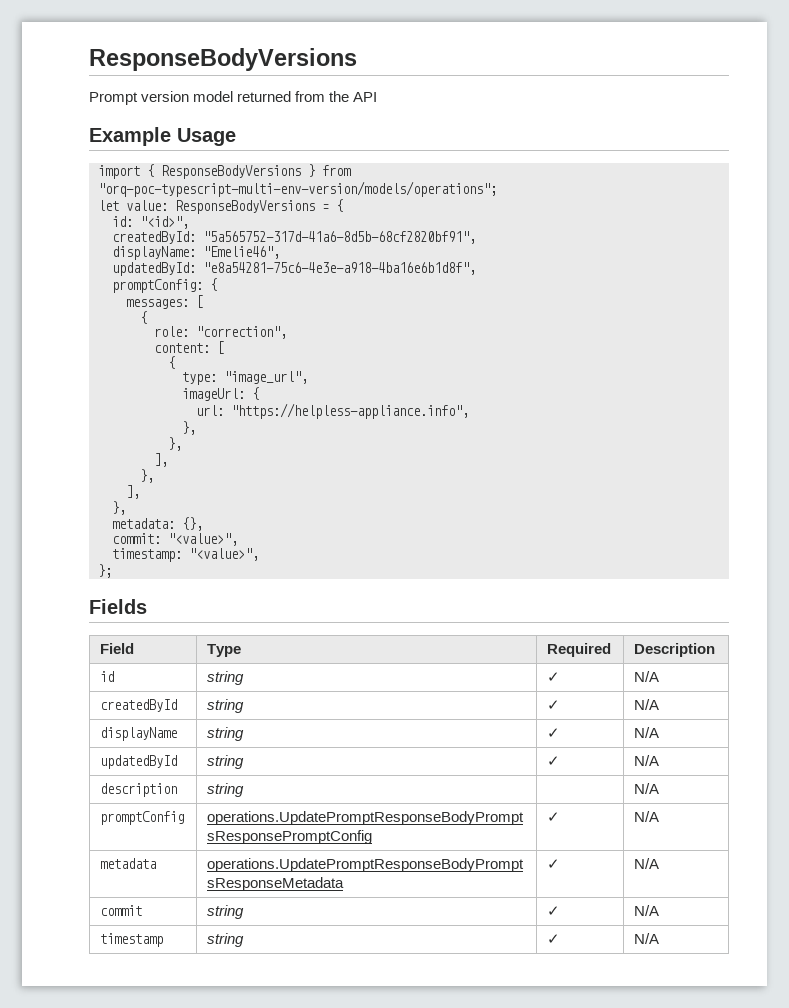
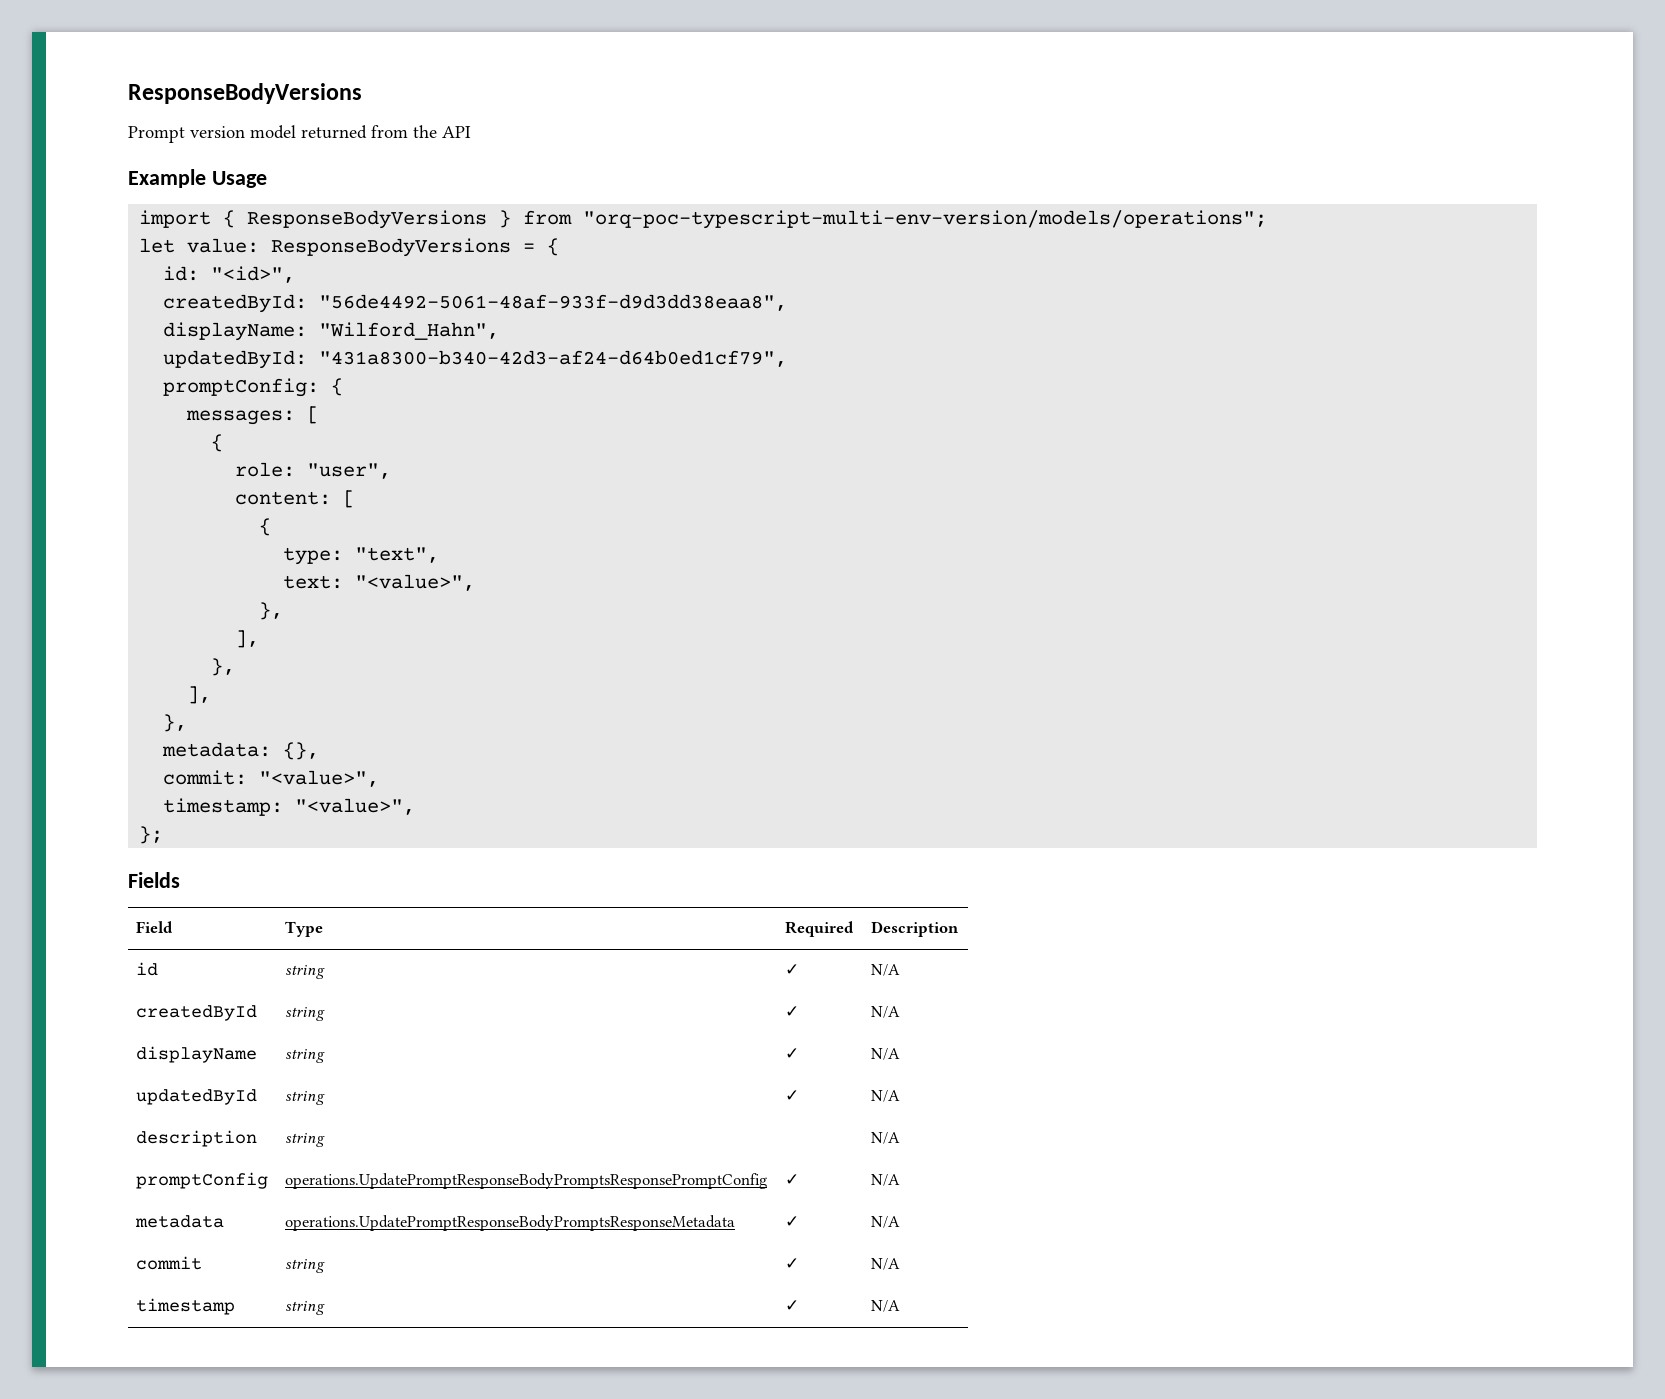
[203,231,476,244] "5a565752-317d-41a6-8d5b-68cf2820bf91", -> [319,294,788,311] "56de4492-5061-48af-933f-d9d3dd38eaa8",
[203,246,280,259] "Emelie46", -> [319,322,500,340] "Wilford_Hahn",
[203,262,476,275] "e8a54281-75c6-4e3e-a918-4ba16e6b1d8f", -> [319,350,788,367] "431a8300-b340-42d3-af24-d64b0ed1cf79",
[196,326,287,339] "correction", -> [307,463,392,479] "user",
[224,371,308,384] [182,387,259,401] [196,403,469,419] [182,421,196,435] "image_url", // imageUrl: { // url: "https://helpless-appliance.info", // }, -> [355,547,440,563] [283,574,476,591] "text", // text: "<value>",

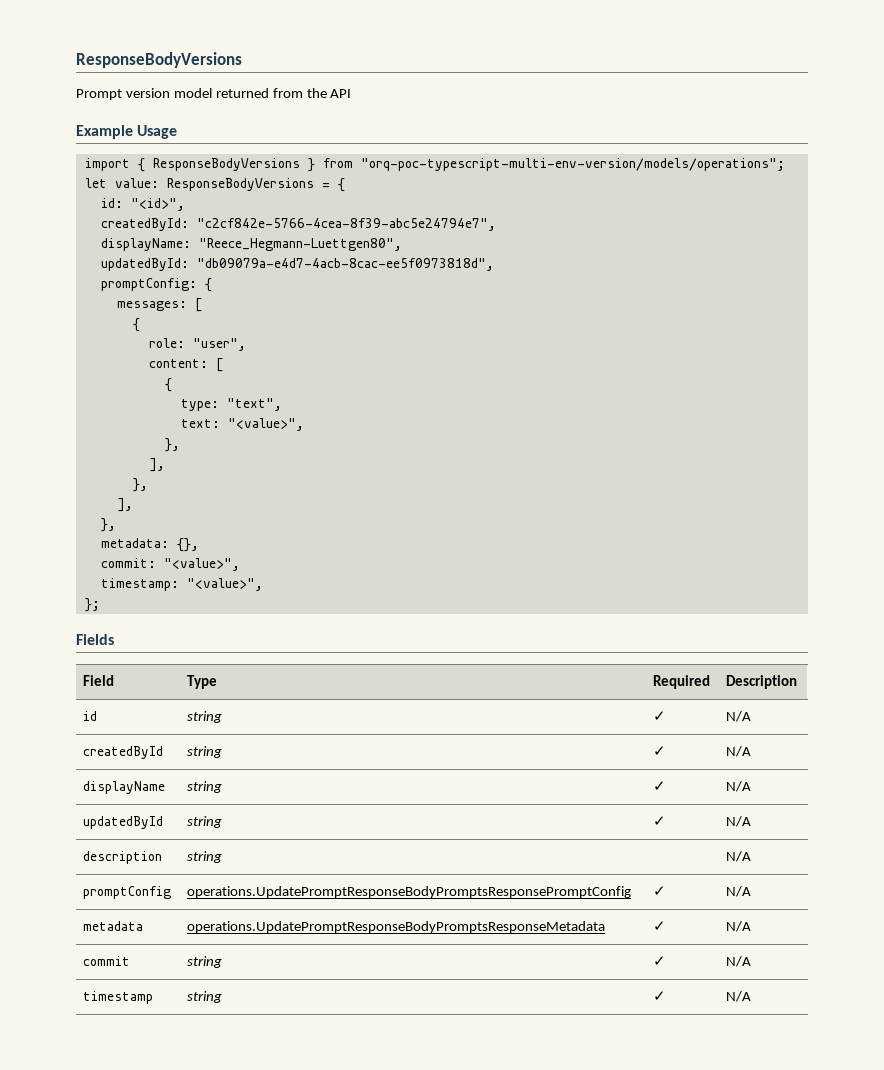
[319,294,788,311] "56de4492-5061-48af-933f-d9d3dd38eaa8", -> [196,218,496,231] "c2cf842e-5766-4cea-8f39-abc5e24794e7",
[319,322,500,340] "Wilford_Hahn", -> [198,238,402,251] "Reece_Hegmann-Luettgen80",
[319,350,788,367] "431a8300-b340-42d3-af24-d64b0ed1cf79", -> [196,258,494,271] "db09079a-e4d7-4acb-8cac-ee5f0973818d",

